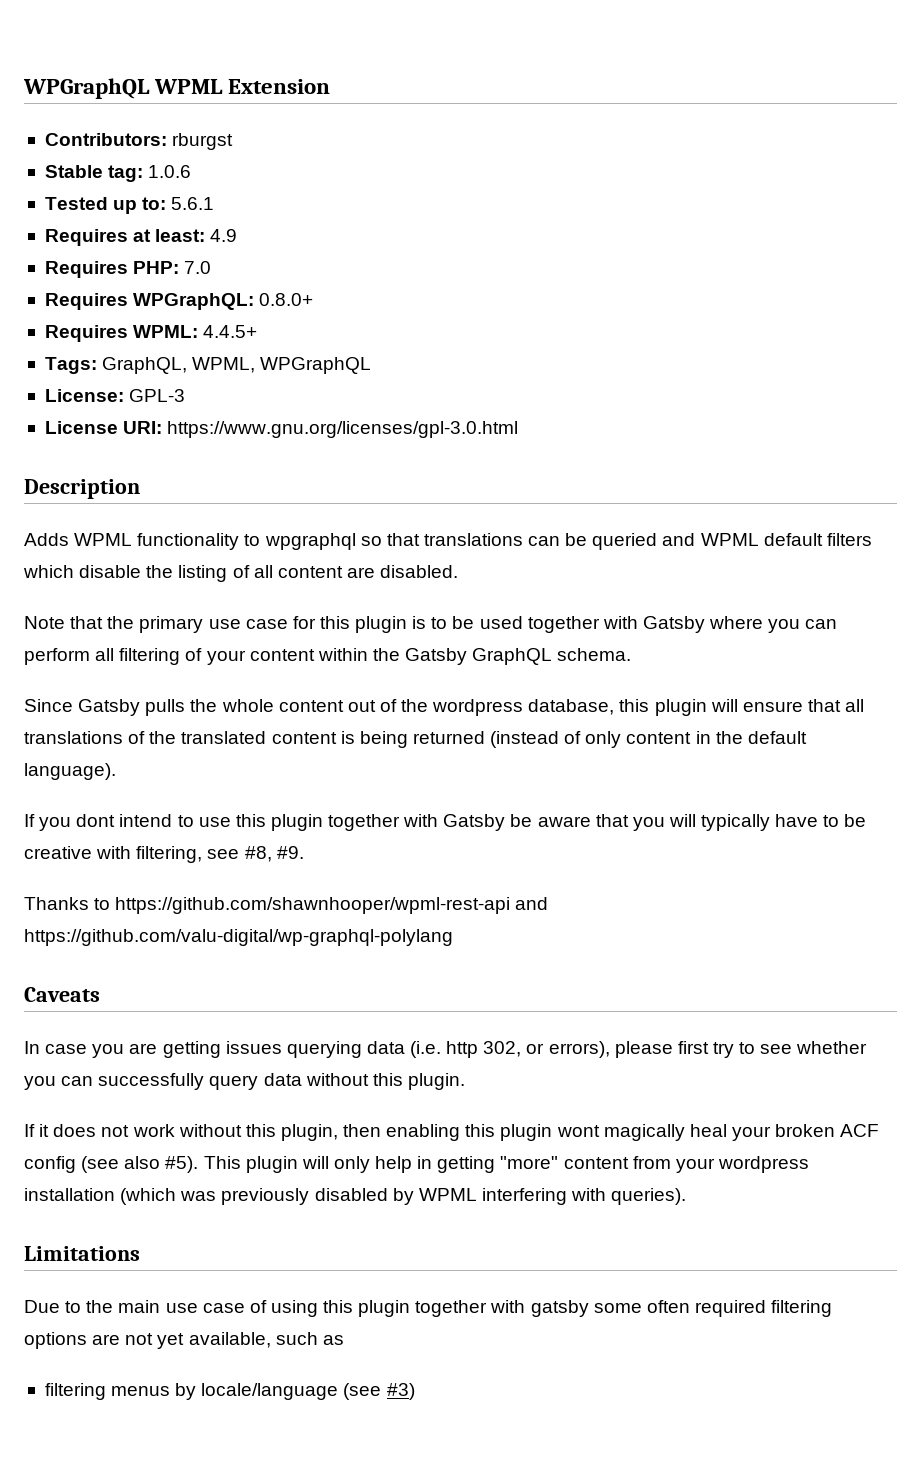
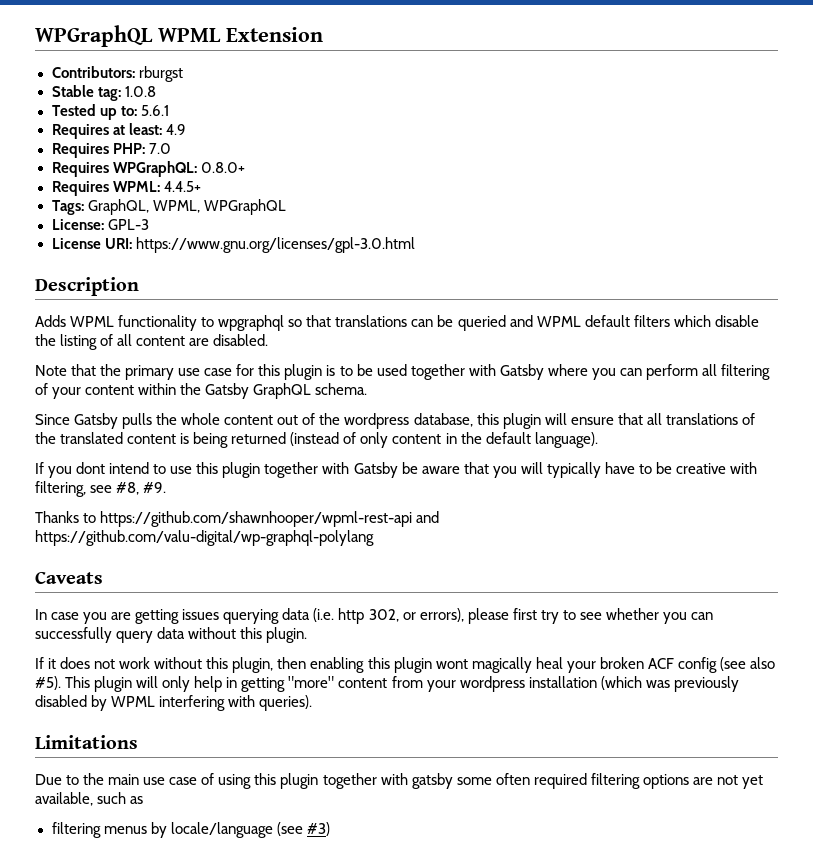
[148,165,192,178] 1.0.6 -> [124,86,156,97] 1.0.8

